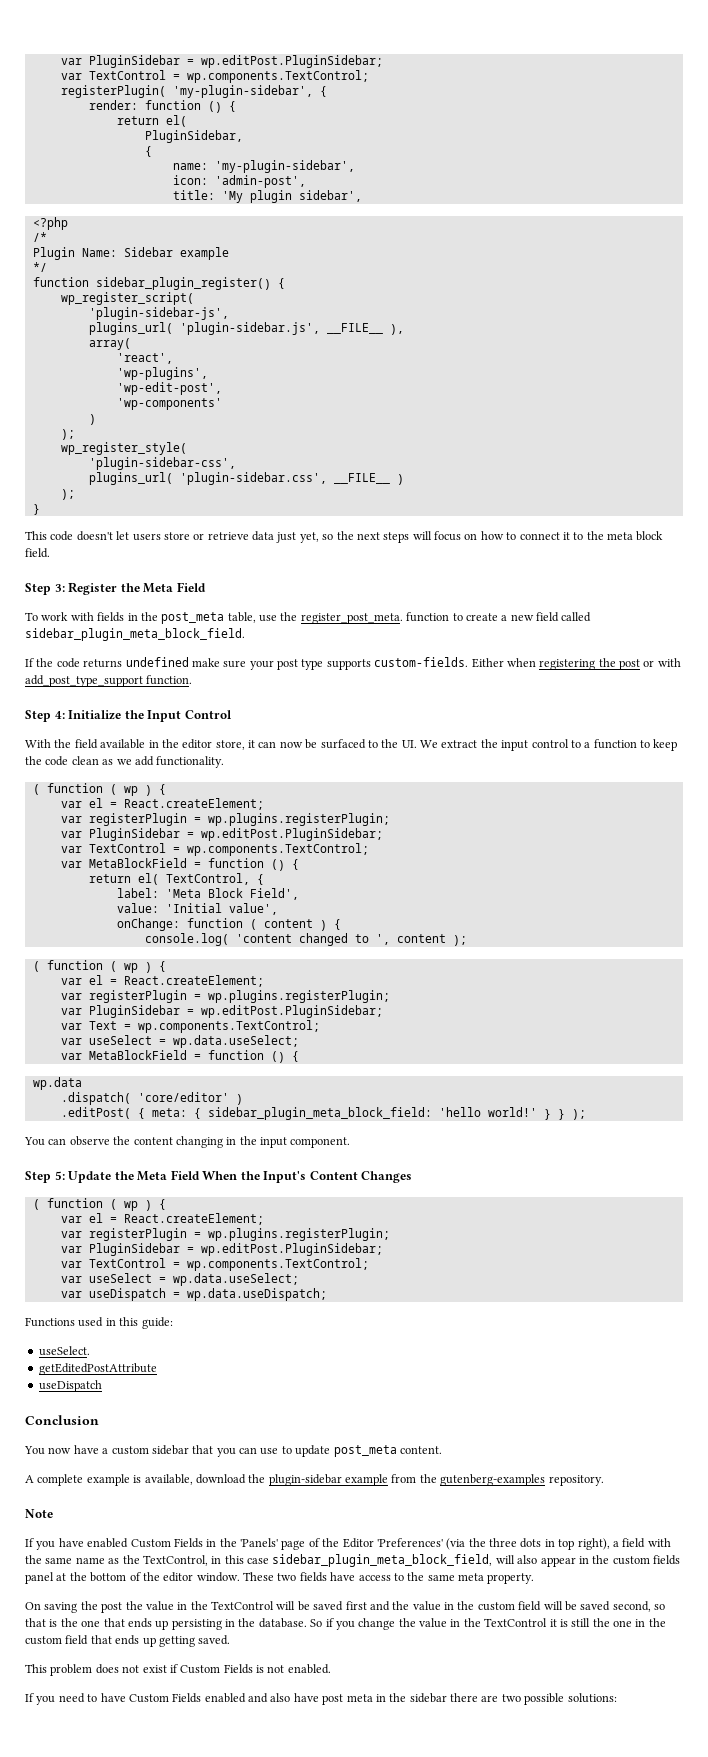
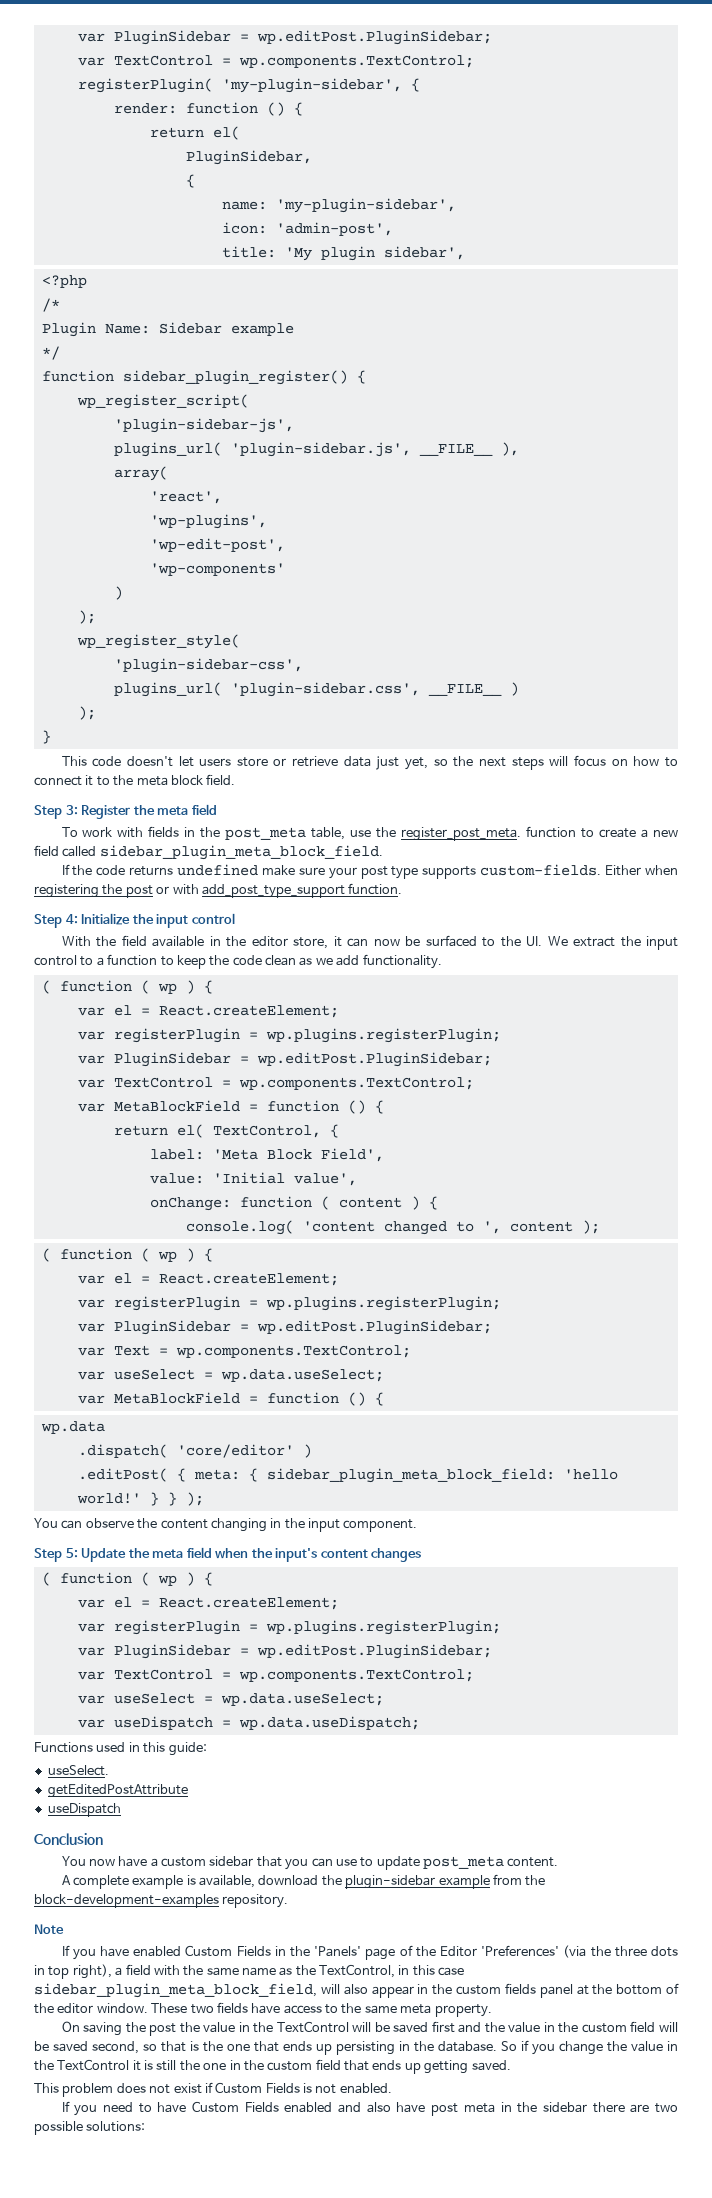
[143,582,206,593] Meta Field -> [157,804,217,815] meta field
[147,710,232,722] Input Control -> [156,913,235,928] input control
[137,1170,413,1183] Meta Field When the Input's Content Changes -> [152,1547,422,1562] meta field when the input's content changes
[440,1474,546,1486] gutenberg-examples -> [34,1894,219,1908] block-development-examples

